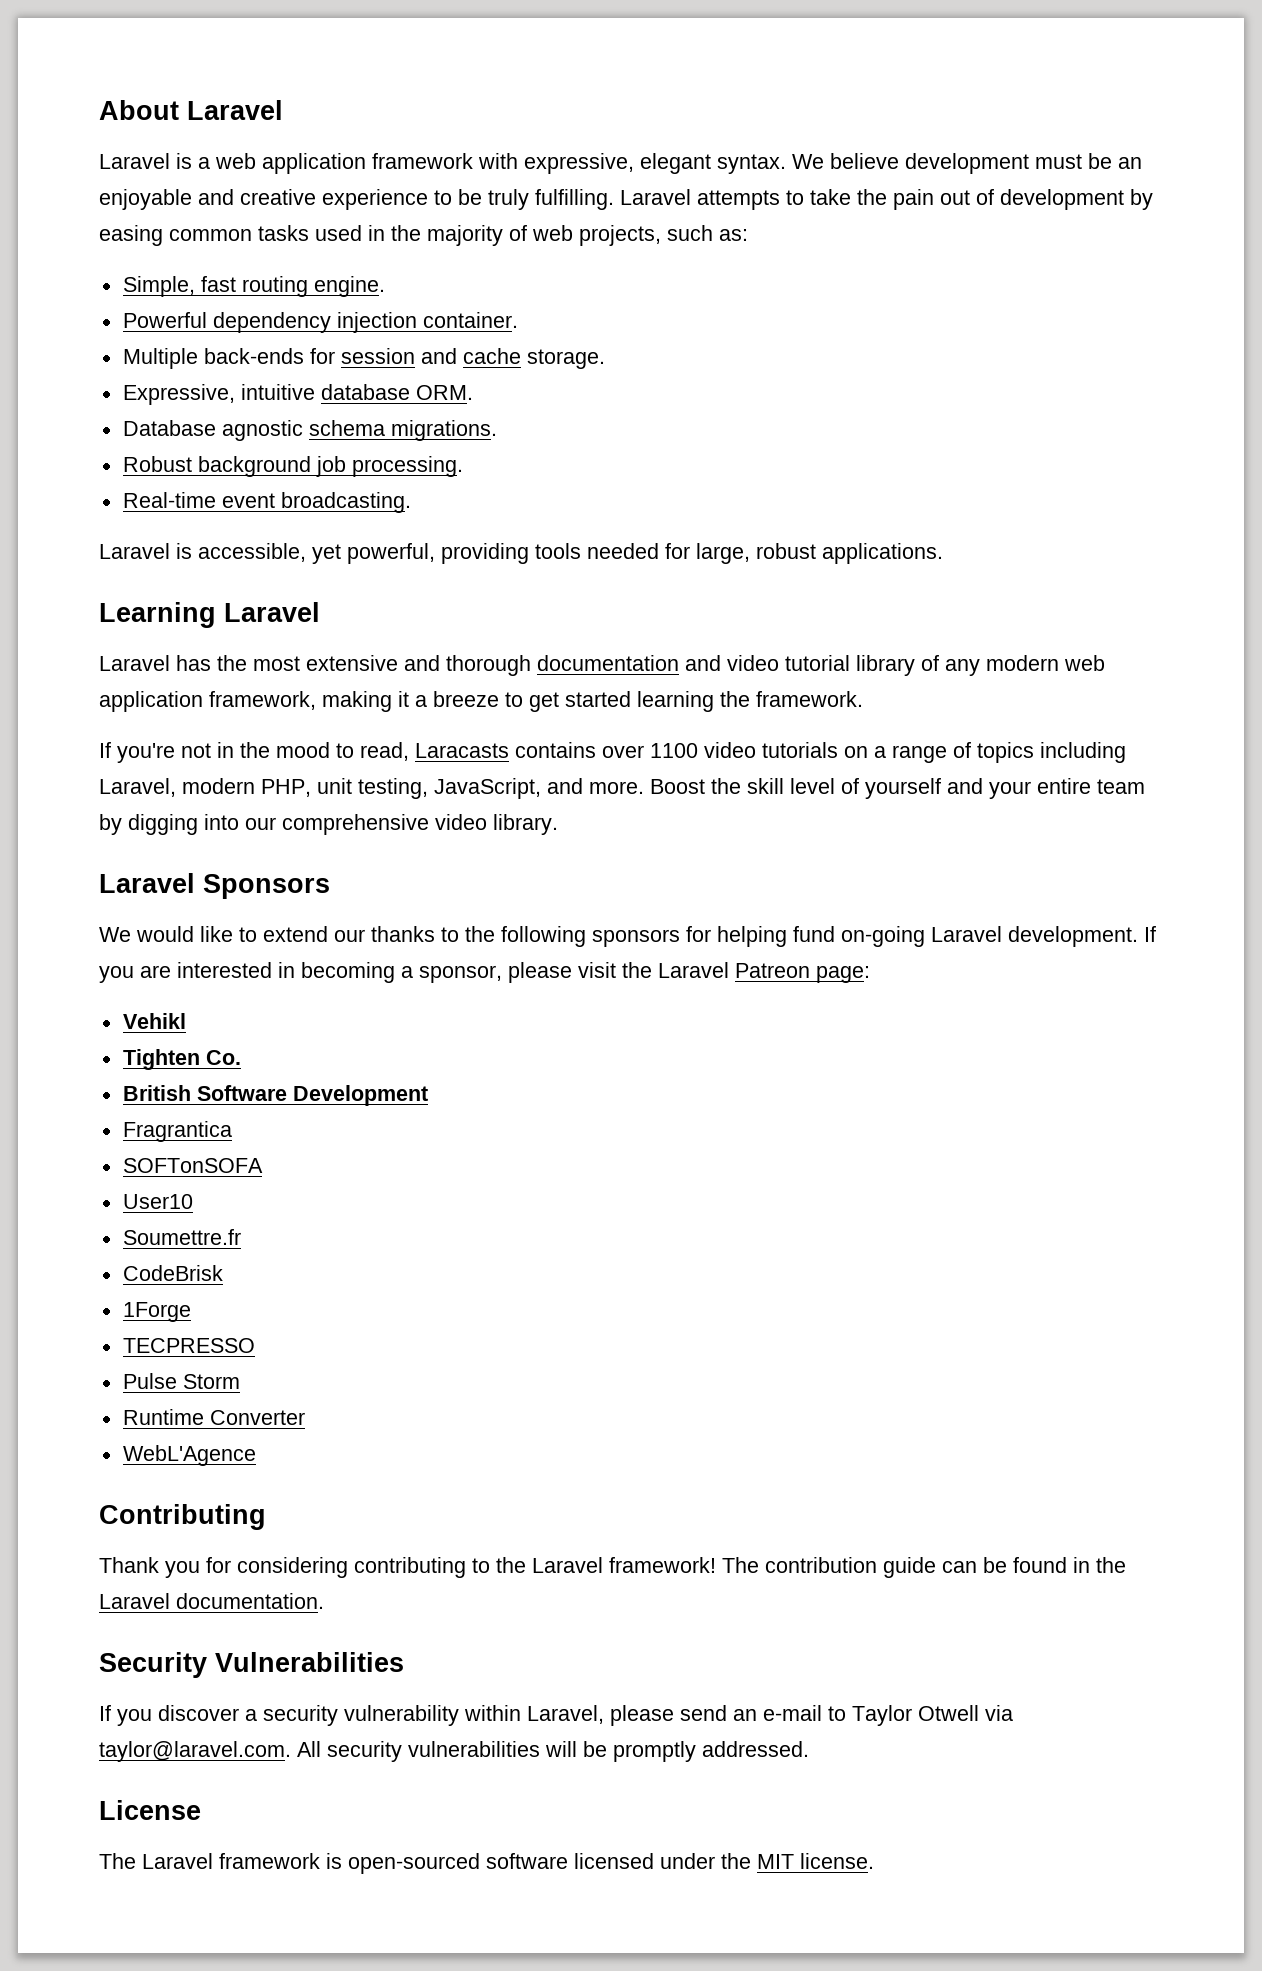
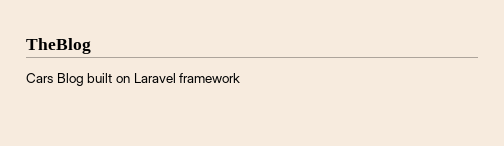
[99,100,283,120] [99,153,1142,174] [99,189,1153,210] [99,225,748,246] [122,276,385,297] [122,312,518,333] [122,348,605,369] [122,384,473,405] [122,420,497,441] [122,456,463,477] [122,492,411,513] [99,543,943,564] [99,602,320,628] [99,655,1105,676] [99,691,863,712] [99,742,1126,763] [99,778,1145,799] [99,814,558,835] [99,873,330,899] [99,926,1156,947] [99,962,870,983] [122,1013,186,1029] [122,1049,241,1070] [122,1085,428,1106] [122,1121,232,1142] [122,1158,263,1173] [122,1194,193,1209] [122,1229,241,1245] [122,1265,223,1281] [122,1302,191,1322] [122,1338,255,1353] [122,1373,240,1389] [122,1409,305,1425] [122,1445,256,1466] [99,1504,266,1530] [99,1557,1126,1578] [99,1593,324,1609] [99,1652,404,1678] [99,1705,1013,1726] [99,1741,809,1762] [99,1800,201,1820] [99,1853,874,1874] About Laravel // Laravel is a web application framework with expressive, elegant syntax. We believe development must be an enjoyable and creative experience to be truly fulfilling. Laravel attempts to take the pain out of development by easing common tasks used in the majority of web projects, such as: // Simple, fast routing engine. // Powerful dependency injection container. // Multiple back-ends for session and cache storage. // Expressive, intuitive database ORM. // Database agnostic schema migrations. // Robust background job processing. // Real-time event broadcasting. // Laravel is accessible, yet powerful, providing tools needed for large, robust applications. // Learning Laravel // Laravel has the most extensive and thorough documentation and video tutorial library of any modern web application framework, making it a breeze to get started learning the framework. // If you're not in the mood to read, Laracasts contains over 1100 video tutorials on a range of topics including Laravel, modern PHP, unit testing, JavaScript, and more. Boost the skill level of yourself and your entire team by digging into our comprehensive video library. // Laravel Sponsors // We would like to extend our thanks to the following sponsors for helping fund on-going Laravel development. If you are interested in becoming a sponsor, please visit the Laravel Patreon page: // Vehikl // Tighten Co. // British Software Development // Fragrantica // SOFTonSOFA // User10 // Soumettre.fr // CodeBrisk // 1Forge // TECPRESSO // Pulse Storm // Runtime Converter // WebL'Agence // Contributing // Thank you for considering contributing to the Laravel framework! The contribution guide can be found in the Laravel documentation. // Security Vulnerabilities // If you discover a security vulnerability within Laravel, please send an e-mail to Taylor Otwell via taylor@laravel.com. All security vulnerabilities will be promptly addressed. // License // The Laravel framework is open-sourced software licensed under the MIT license. -> [26,38,91,54] [26,73,241,86] TheBlog // Cars Blog built on Laravel framework

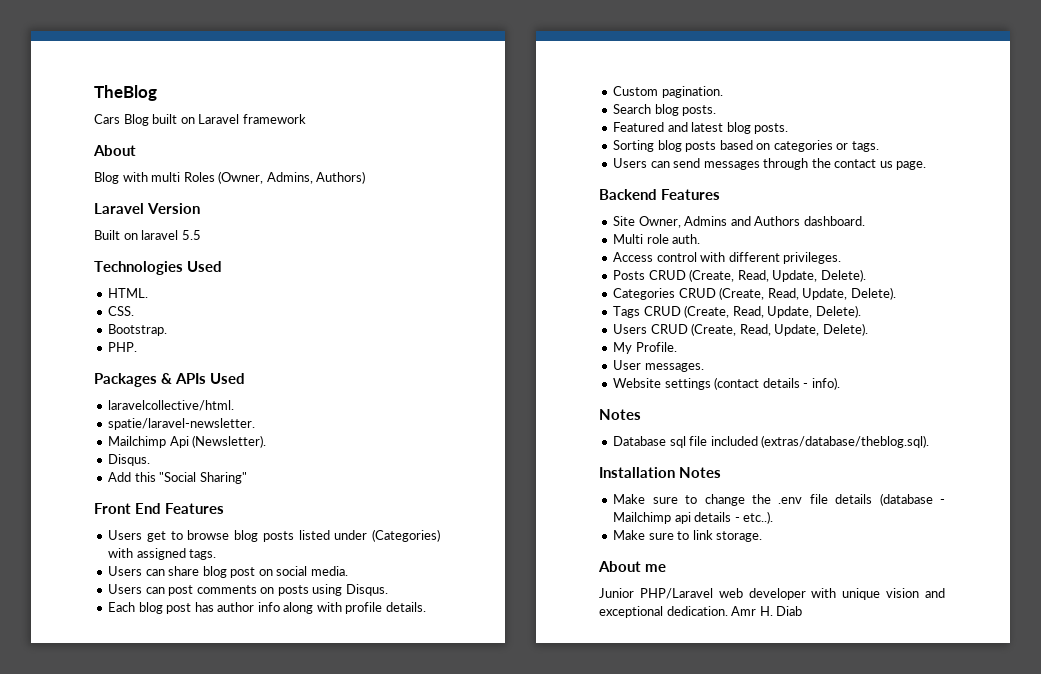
(241, 78) none -> [93,145,136,156] [94,171,366,184] [94,203,201,214] [94,230,201,240] [94,261,223,275] [108,288,149,298] [108,306,135,316] [108,324,168,336] [108,342,138,352] [94,373,246,387] [108,400,235,411] [108,418,256,430] [108,435,267,448] [108,454,151,466] [108,472,247,484] [94,503,225,514] [108,529,440,542] [108,548,217,560] [108,566,348,578] [108,584,388,596] [108,602,426,614] [613,86,723,98] [613,104,717,116] [613,122,789,134] [613,140,879,152] [613,158,927,170] [599,189,721,200] [613,216,865,228] [613,234,701,244] [613,252,842,264] [613,269,866,282] [613,287,896,300] [613,305,861,318] [613,323,868,336] [613,342,677,354] [613,360,704,372] [613,377,840,390] [599,409,641,420] [613,435,930,448] [599,467,722,478] [613,493,945,506] [613,511,774,524] [613,530,763,542] [598,561,667,572] [599,588,945,600] [599,606,803,618] // About // Blog with multi Roles (Owner, Admins, Authors) // Laravel Version // Built on laravel 5.5 // Technologies Used // HTML. // CSS. // Bootstrap. // PHP. // Packages & APIs Used // laravelcollective/html. // spatie/laravel-newsletter. // Mailchimp Api (Newsletter). // Disqus. // Add this "Social Sharing" // Front End Features // Users get to browse blog posts listed under (Categories) with assigned tags. // Users can share blog post on social media. // Users can post comments on posts using Disqus. // Each blog post has author info along with profile details. // Custom pagination. // Search blog posts. // Featured and latest blog posts. // Sorting blog posts based on categories or tags. // Users can send messages through the contact us page. // Backend Features // Site Owner, Admins and Authors dashboard. // Multi role auth. // Access control with different privileges. // Posts CRUD (Create, Read, Update, Delete). // Categories CRUD (Create, Read, Update, Delete). // Tags CRUD (Create, Read, Update, Delete). // Users CRUD (Create, Read, Update, Delete). // My Profile. // User messages. // Website settings (contact details - info). // Notes // Database sql file included (extras/database/theblog.sql). // Installation Notes // Make sure to change the .env file details (database - Mailchimp api details - etc..). // Make sure to link storage. // About me // Junior PHP/Laravel web developer with unique vision and exceptional dedication. Amr H. Diab

